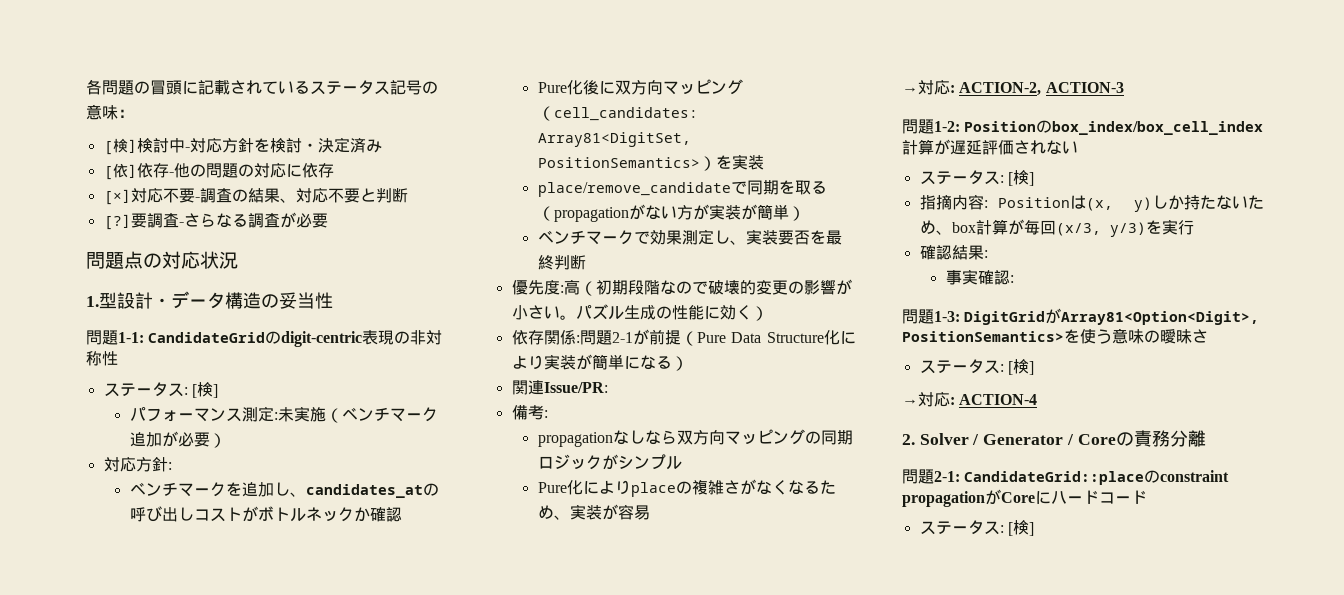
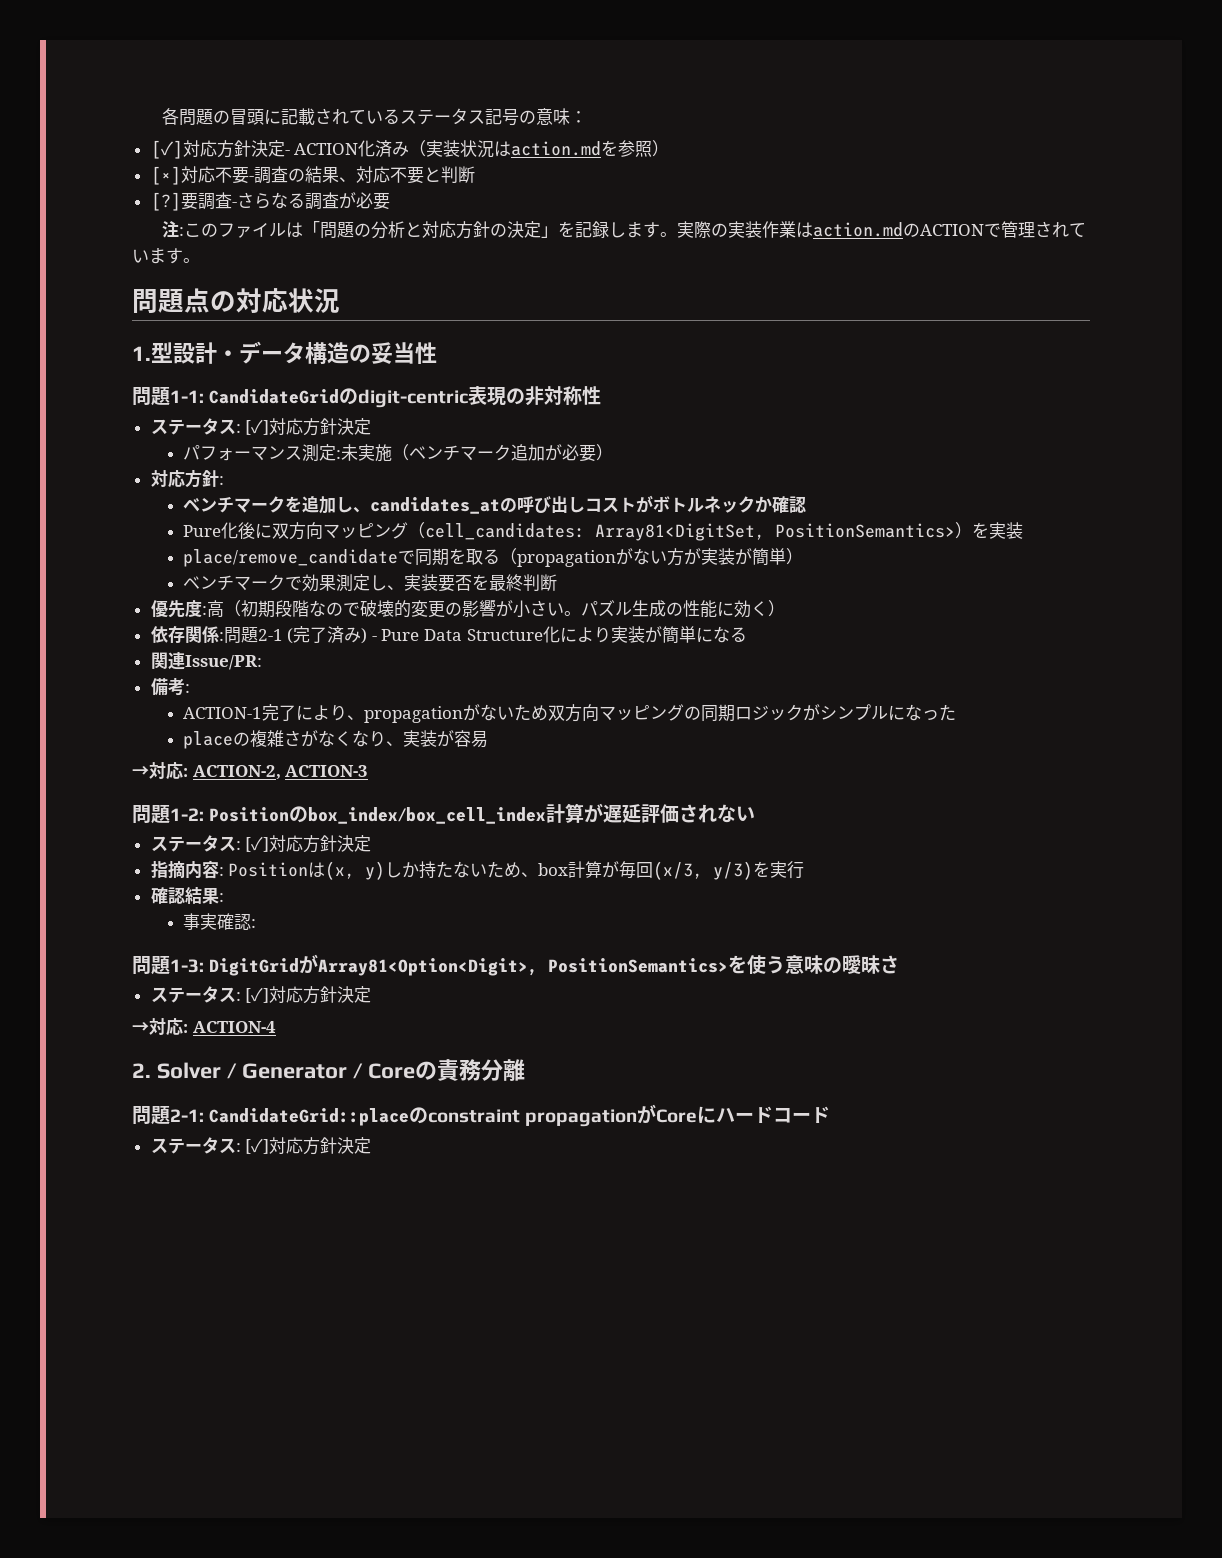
[103,137,382,155] [103,163,334,180] [検]検討中-対応方針を検討・決定済み // [依]依存-他の問題の対応に依存 -> [150,140,670,159] [✓]対応方針決定- ACTION化済み（実装状況はaction.mdを参照）
(328, 220) none -> [162,221,1087,239] [132,248,200,264] // 注:このファイルは「問題の分析と対応方針の決定」を記録します。実際の実装作業はaction.mdのACTIONで管理されています。
[191,382,218,398] [検] -> [245,418,372,436] [✓]対応方針決定
[632,329,697,346] が前提（ -> [287,626,377,644] (完了済み) -
[671,356,688,371] ） -> (747, 634) none
[537,430,677,447] propagationなしなら -> [183,704,549,723] ACTION-1完了により、propagationがないため
[537,480,631,495] // Pure化により -> [888,704,957,721] になった //
[803,480,836,494] [537,505,554,519] るため -> [369,731,387,747] り
[1007,170,1034,186] [検] -> [245,835,372,853] [✓]対応方針決定
[1007,359,1034,375] [検] -> [245,986,372,1004] [✓]対応方針決定
[1007,520,1034,536] [検] -> [245,1137,372,1155] [✓]対応方針決定

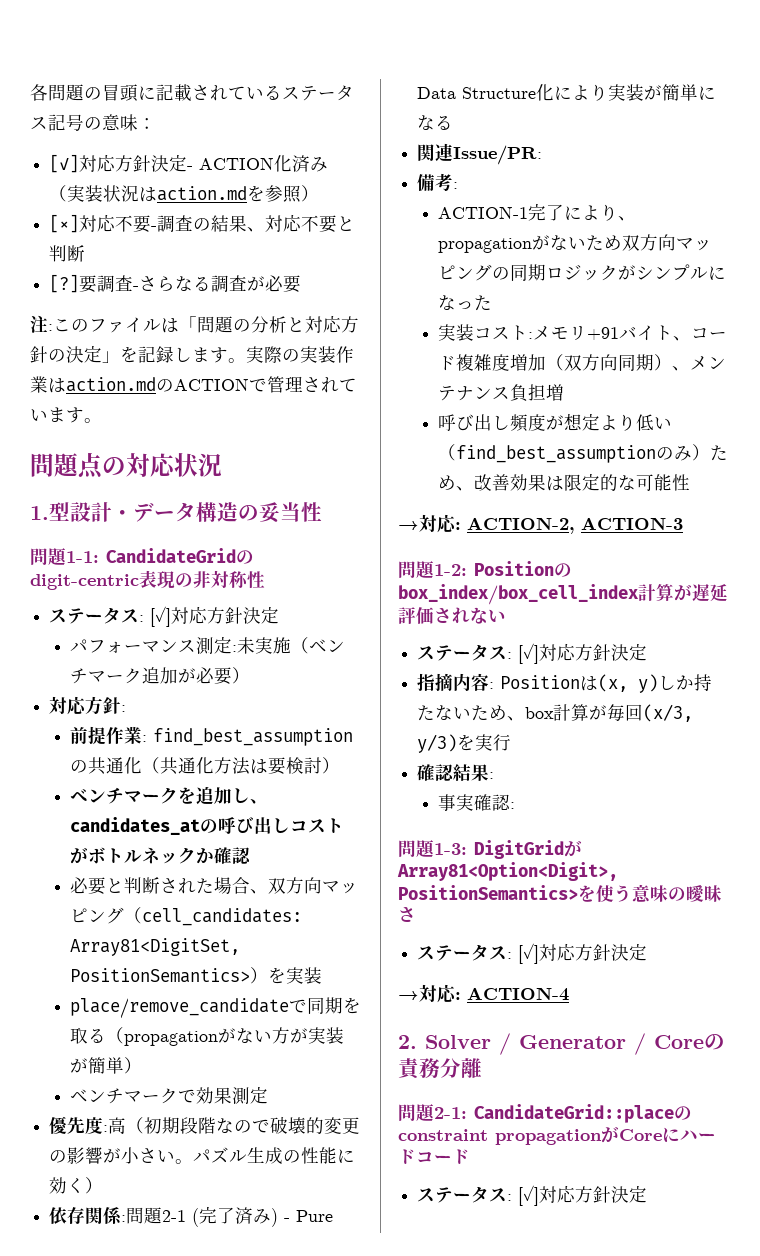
(224, 480) none -> [70,726,354,746] [70,757,341,775] // 前提作業: find_best_assumptionの共通化（共通化方法は要検討）
[183,522,273,539] Pure化後に -> [70,877,269,895] 必要と判断された場合、
[370,574,558,592] し、実装要否を最終判断 -> (269, 1095) none
[183,730,489,749] placeの複雑さがなくなり、実装が容易 -> [438,324,728,341] [438,354,727,371] [438,384,565,402] [438,413,673,432] [438,444,729,463] [438,473,691,491] 実装コスト:メモリ+91バイト、コード複雑度増加（双方向同期）、メンテナンス負担増 // 呼び出し頻度が想定より低い（find_best_assumptionのみ）ため、改善効果は限定的な可能性

